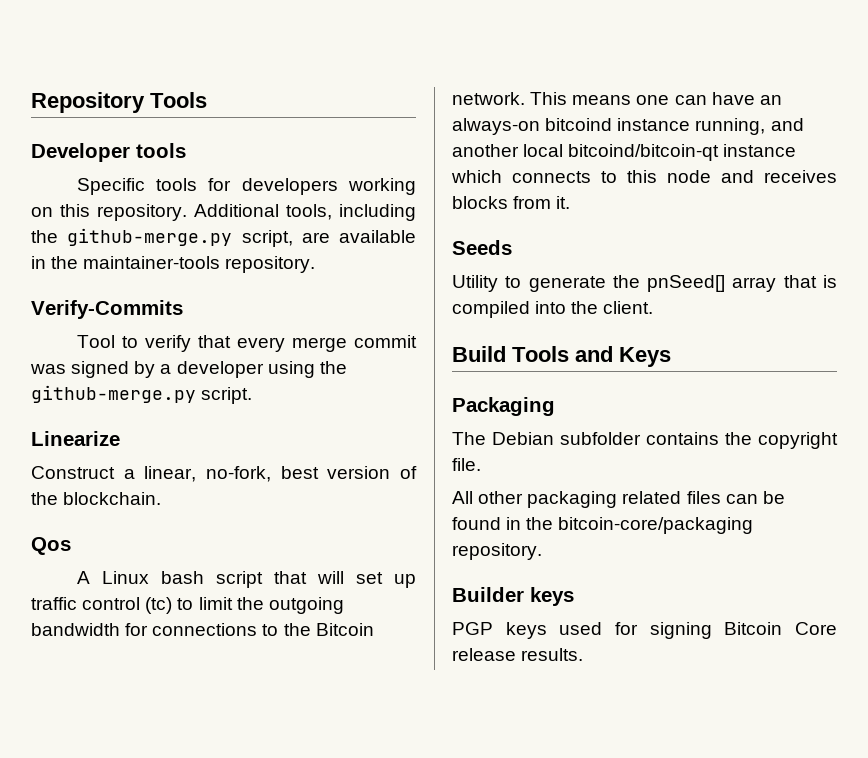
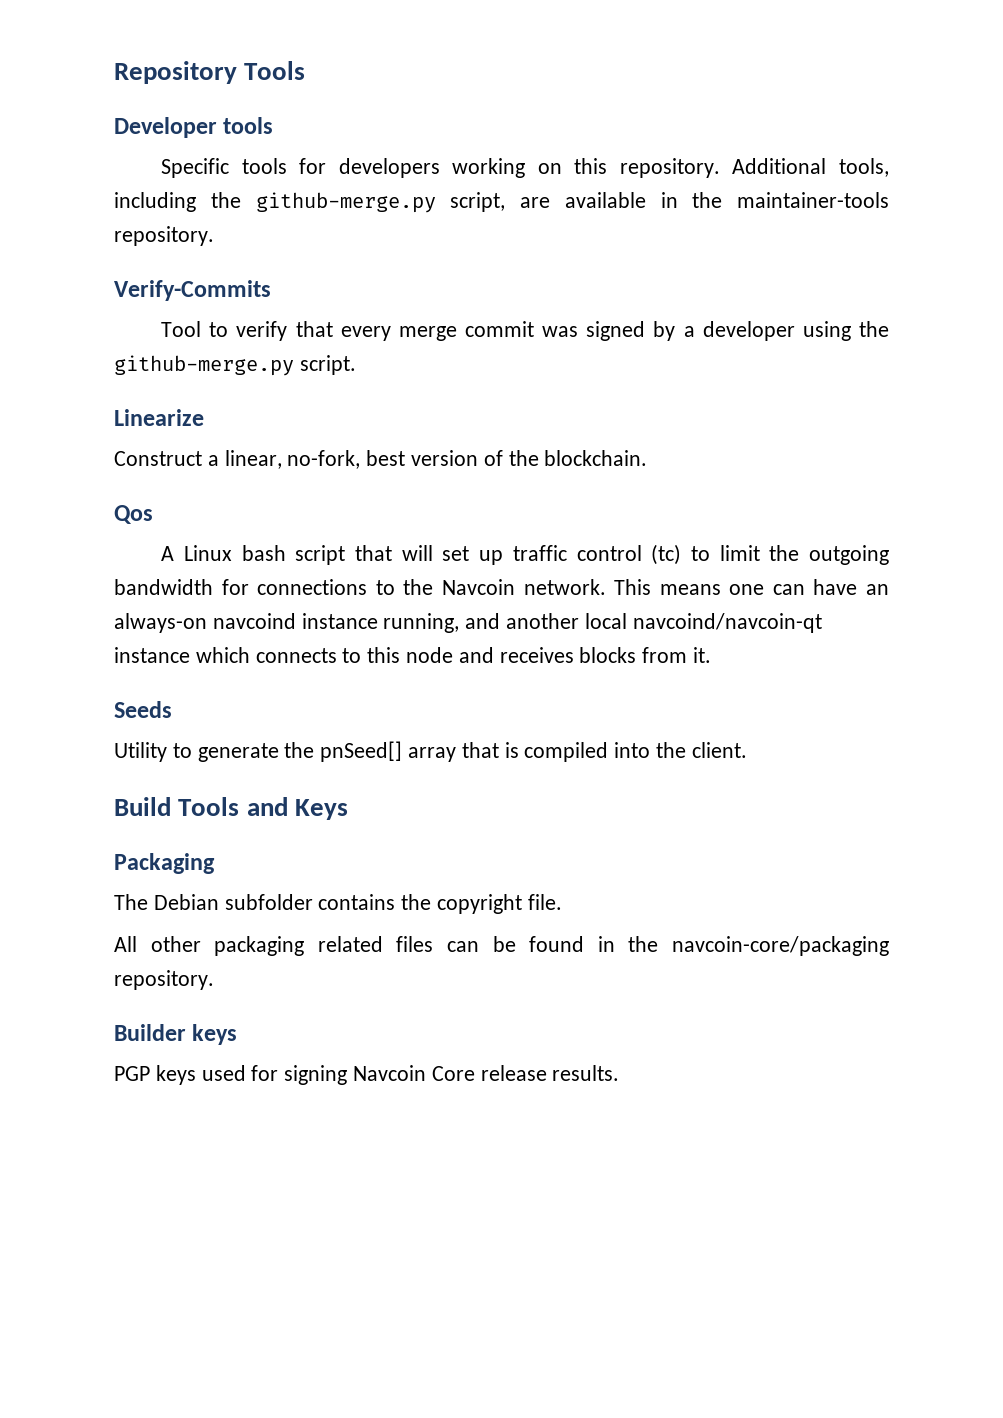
[315,623,374,636] Bitcoin -> [441,579,515,595] Navcoin
[545,118,613,131] bitcoind -> [212,613,296,629] navcoind
[568,144,720,161] bitcoind/bitcoin-qt -> [632,613,822,633] navcoind/navcoin-qt
[558,517,754,534] bitcoin-core/packaging -> [672,936,890,956] navcoin-core/packaging
[724,622,783,635] Bitcoin -> [353,1065,427,1081] Navcoin

